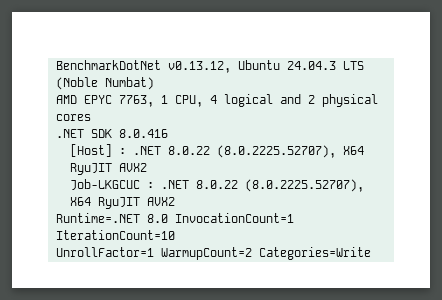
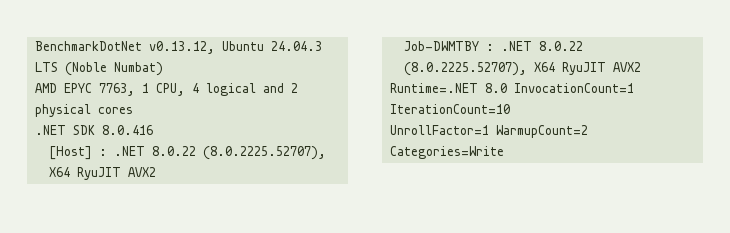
[69,179,140,190] Job-LKGCUC -> [403,41,479,51] Job-DWMTBY

